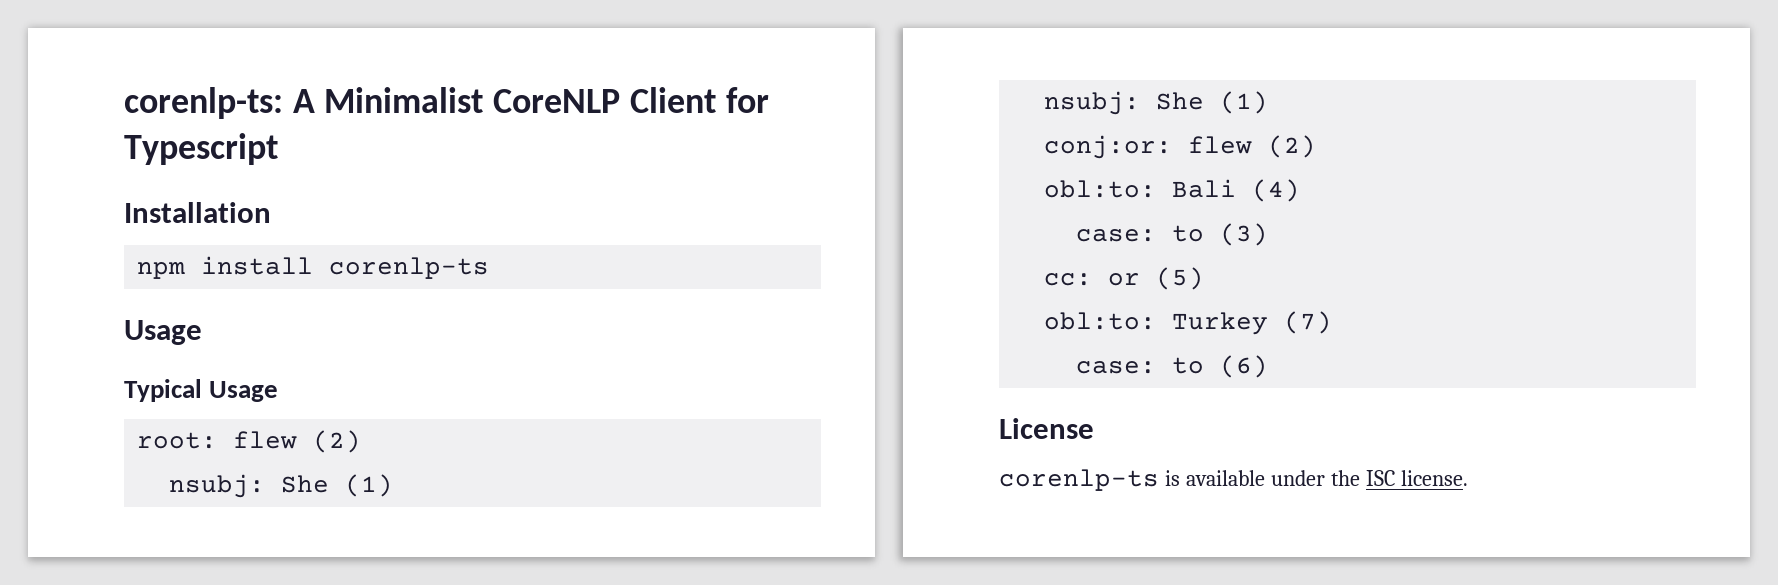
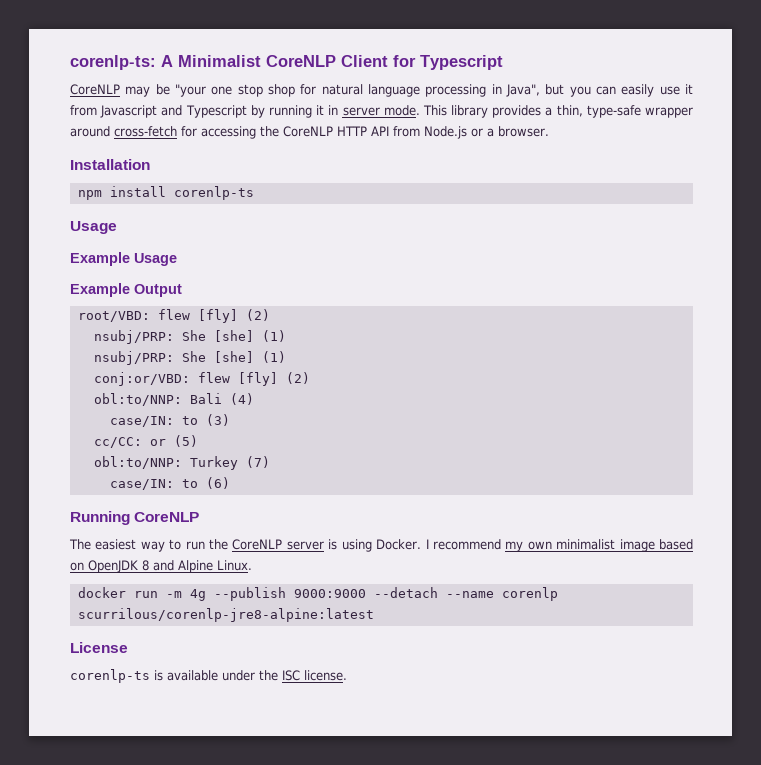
(278, 149) none -> [70,84,694,97] [70,105,693,118] [70,126,549,139] // CoreNLP may be "your one stop shop for natural language processing in Java", but you can easily use it from Javascript and Typescript by running it in server mode. This library provides a thin, type-safe wrapper around cross-fetch for accessing the CoreNLP HTTP API from Node.js or a browser.
[124,379,279,402] [137,430,362,453] [169,474,394,498] [1044,91,1269,115] [1044,135,1317,159] [1044,180,1157,198] Typical Usage // root: flew (2) // nsubj: She (1) // nsubj: She (1) // conj:or: flew (2) // obl:to: -> [70,252,177,266] [70,283,182,297] [77,309,270,323] [93,330,286,344] [93,351,286,365] [93,372,310,386] [93,393,182,406] Example Usage // Example Output // root/VBD: flew [fly] (2) // nsubj/PRP: She [she] (1) // nsubj/PRP: She [she] (1) // conj:or/VBD: flew [fly] (2) // obl:to/NNP:
[1076,229,1157,242] case: -> [109,416,174,427] case/IN:
[1044,273,1093,286] cc: -> [93,437,142,448] cc/CC:
[1044,312,1157,330] obl:to: -> [93,456,182,469] obl:to/NNP:
[1076,361,1157,374] case: -> [109,479,174,490] case/IN:
(1269, 366) none -> [70,511,200,525] [69,539,693,552] [70,560,252,573] [77,587,558,601] [77,608,374,622] // Running CoreNLP // The easiest way to run the CoreNLP server is using Docker. I recommend my own minimalist image based on OpenJDK 8 and Alpine Linux. // docker run -m 4g --publish 9000:9000 --detach --name corenlp scurrilous/corenlp-jre8-alpine:latest

